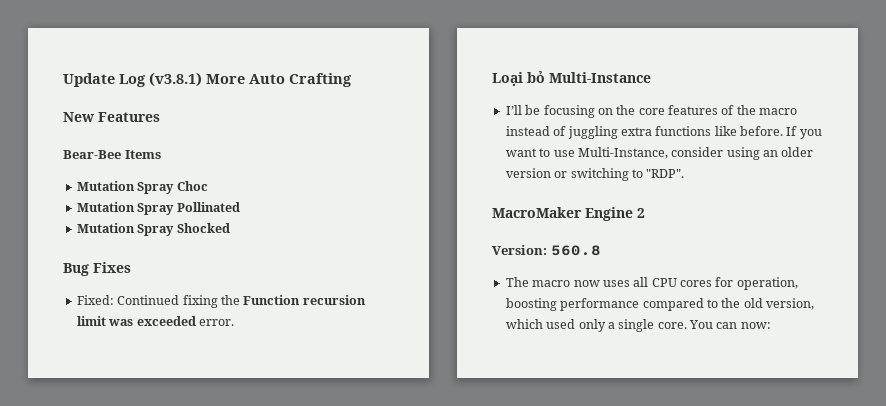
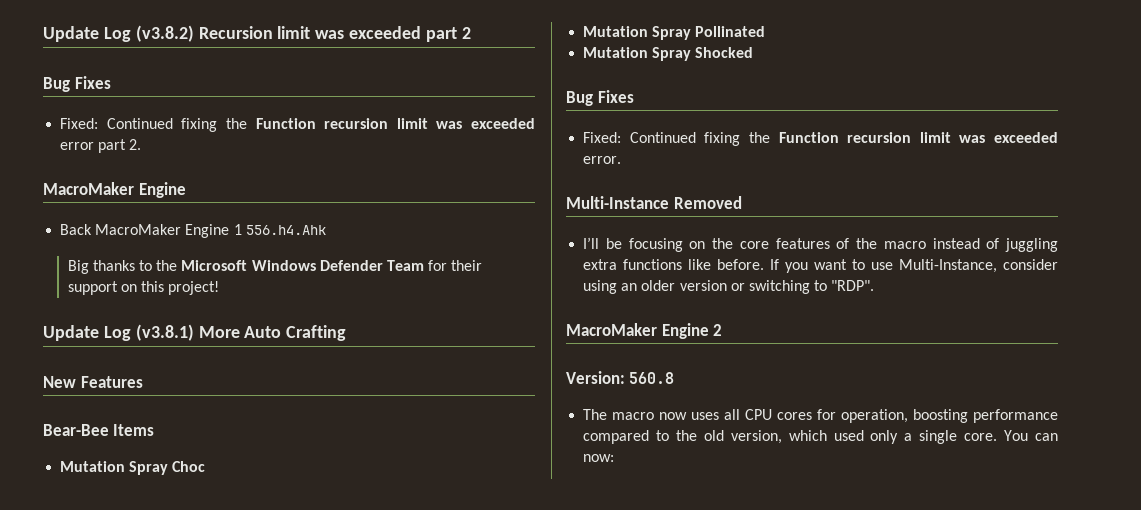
[63,73,146,87] Update Log -> [43,25,471,42] [43,76,111,92] [60,118,535,132] [60,139,142,153] [43,182,186,198] [60,224,326,238] [67,260,483,274] [67,281,220,295] [43,325,131,341] Update Log (v3.8.2) Recursion limit was exceeded part 2 // Bug Fixes // Fixed: Continued fixing the Function recursion limit was exceeded error part 2. // MacroMaker Engine // Back MacroMaker Engine 1 556.h4.Ahk // Big thanks to the Microsoft Windows Defender Team for their support on this project! // Update Log
[492,71,545,86] Loại bỏ -> (622, 160) none
(651, 77) none -> [673,196,742,209] Removed

